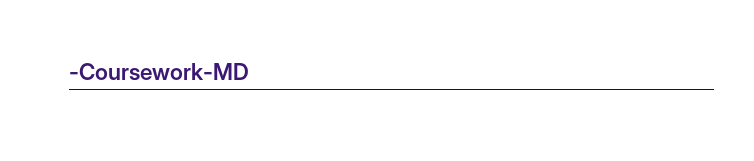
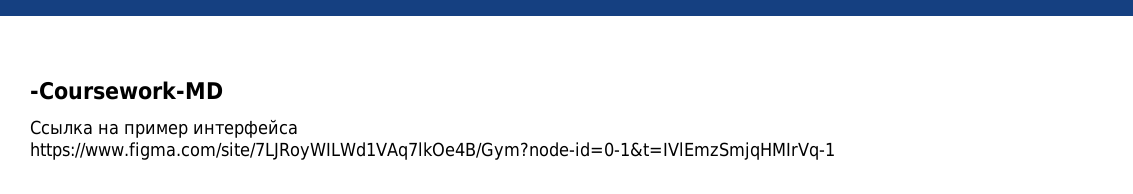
(249, 72) none -> [30,119,298,138] [30,142,835,160] // Ссылка на пример интерфейса https://www.figma.com/site/7LJRoyWILWd1VAq7lkOe4B/Gym?node-id=0-1&t=IVlEmzSmjqHMIrVq-1

